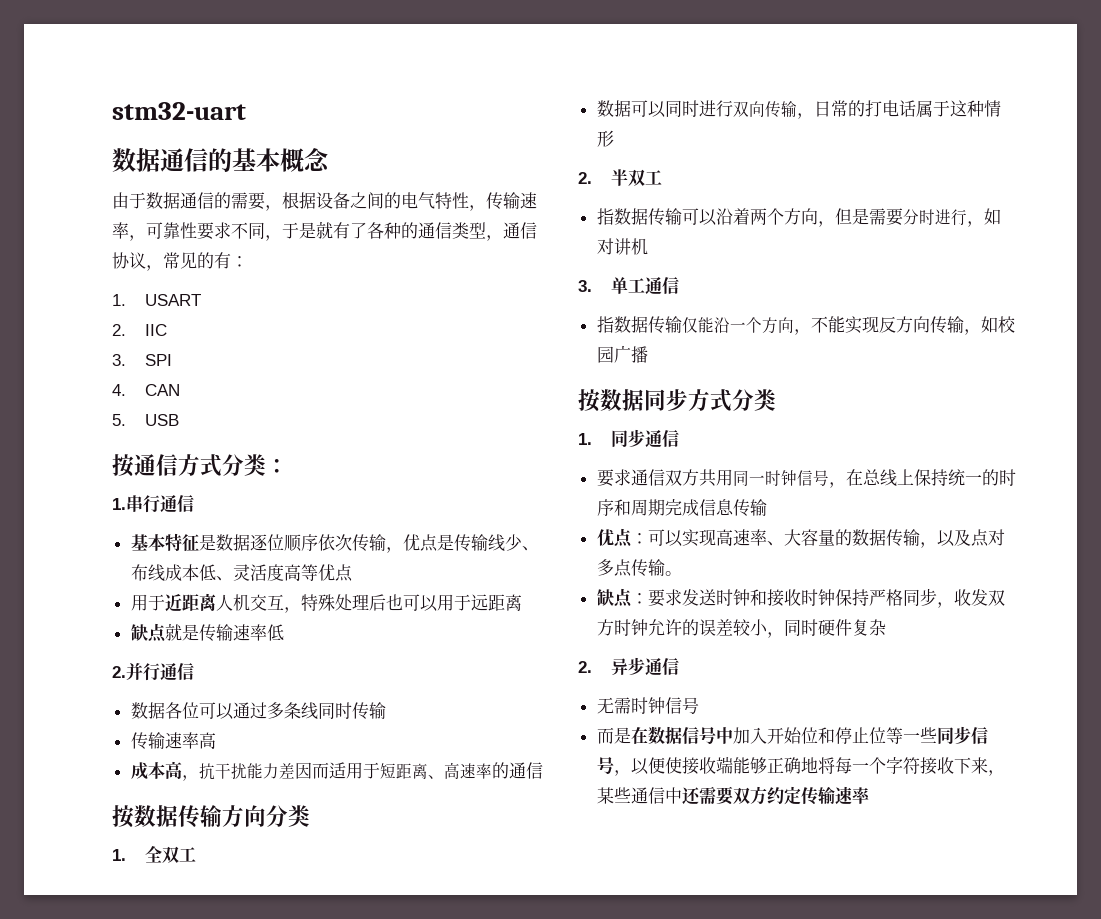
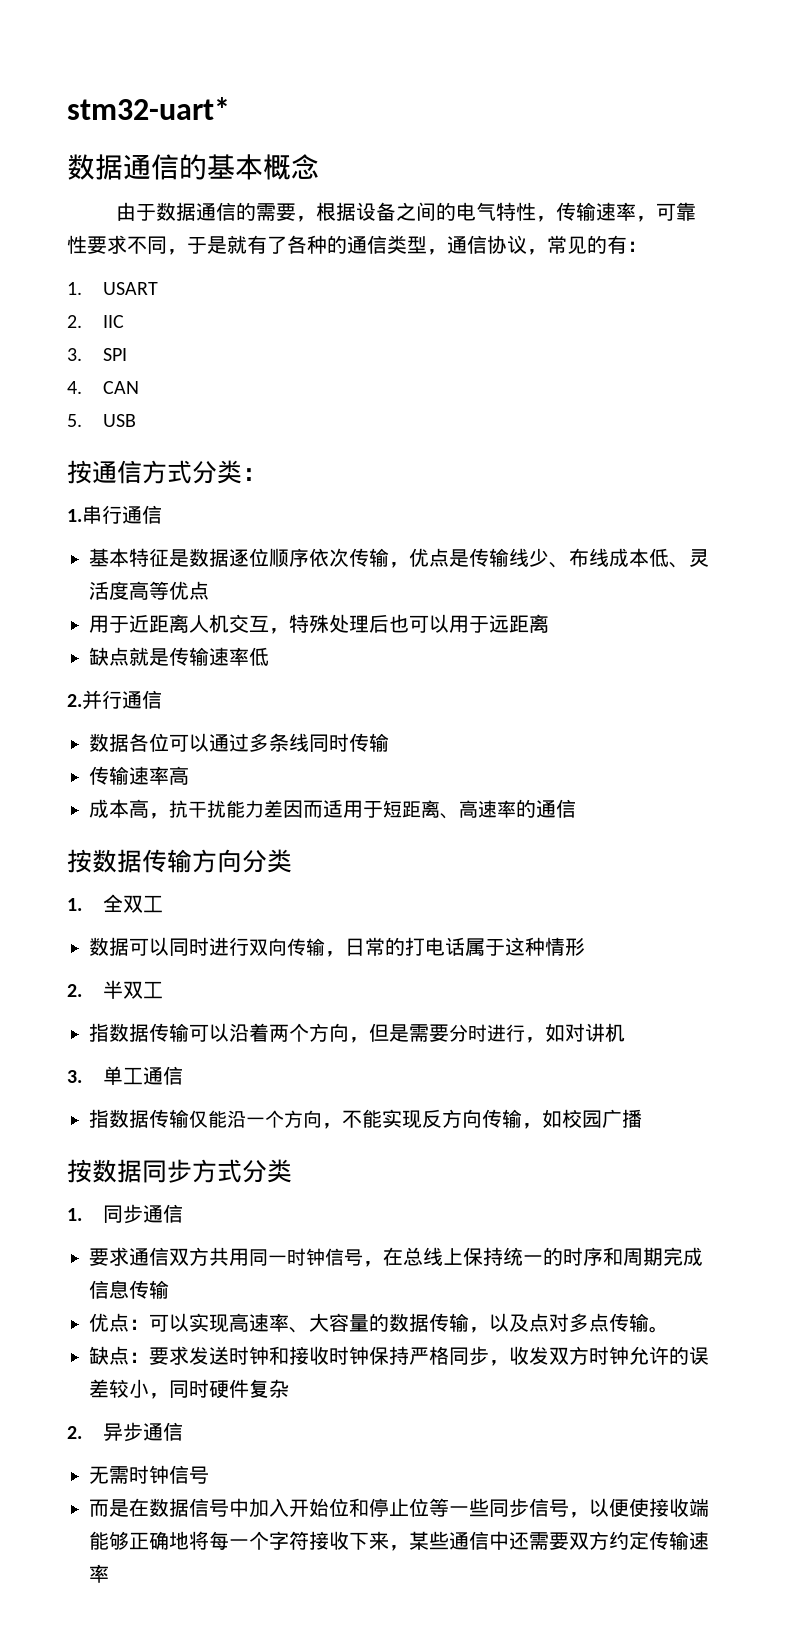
[112,102,246,120] stm32-uart -> [67,97,230,120] stm32-uart*

